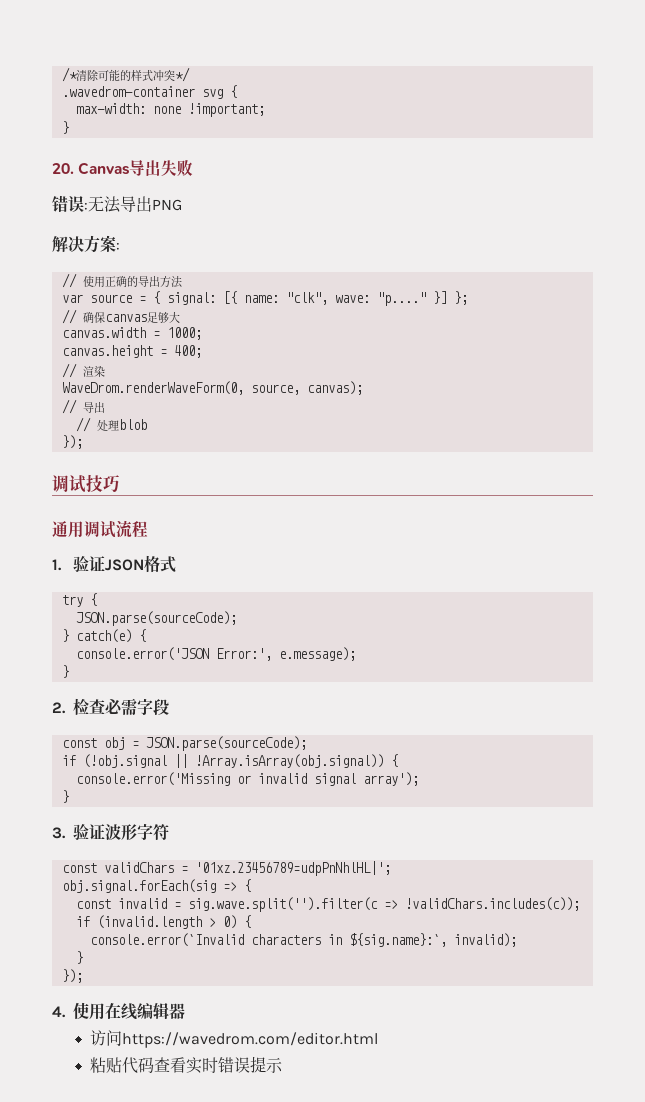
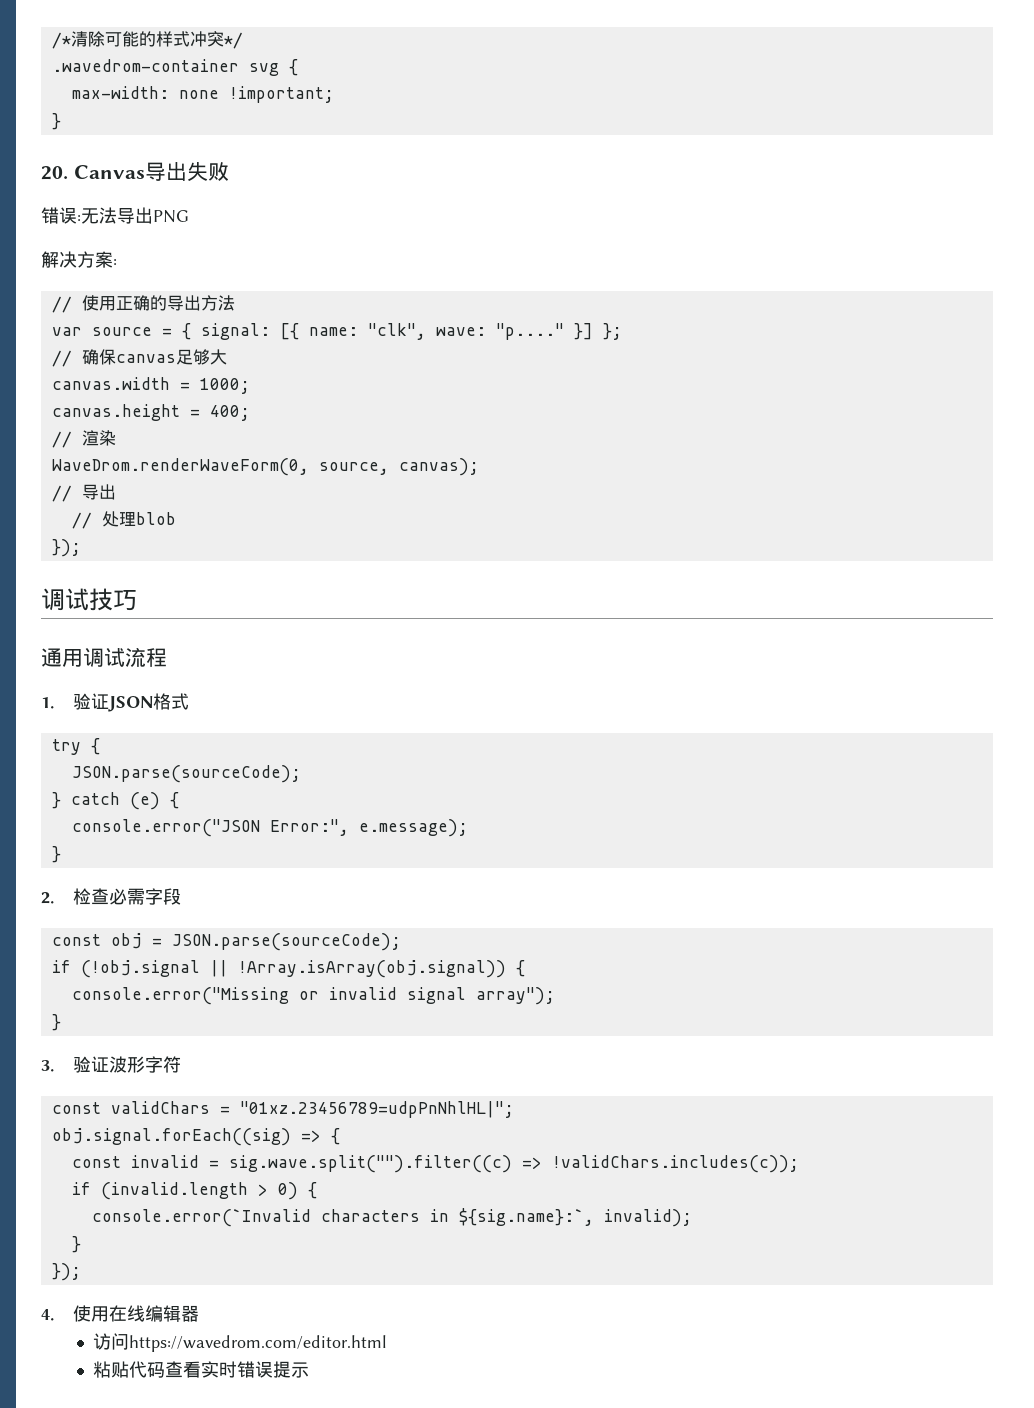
[75,629,146,643] [75,647,272,661] catch(e) { // console.error('JSON Error:', -> [70,792,179,810] [71,819,349,837] catch (e) { // console.error("JSON Error:",
[75,772,230,786] console.error('Missing -> [71,987,289,1005] console.error("Missing
[362,772,419,786] array'); -> [475,987,555,1005] array");
[194,861,391,876] [61,879,216,893] '01xz.23456789=udpPnNhlHL|'; // obj.signal.forEach(sig -> [239,1101,514,1118] [51,1128,291,1146] "01xz.23456789=udpPnNhlHL|"; // obj.signal.forEach((sig)
[187,897,378,912] sig.wave.split('').filter(c -> [228,1155,512,1173] sig.wave.split("").filter((c)

